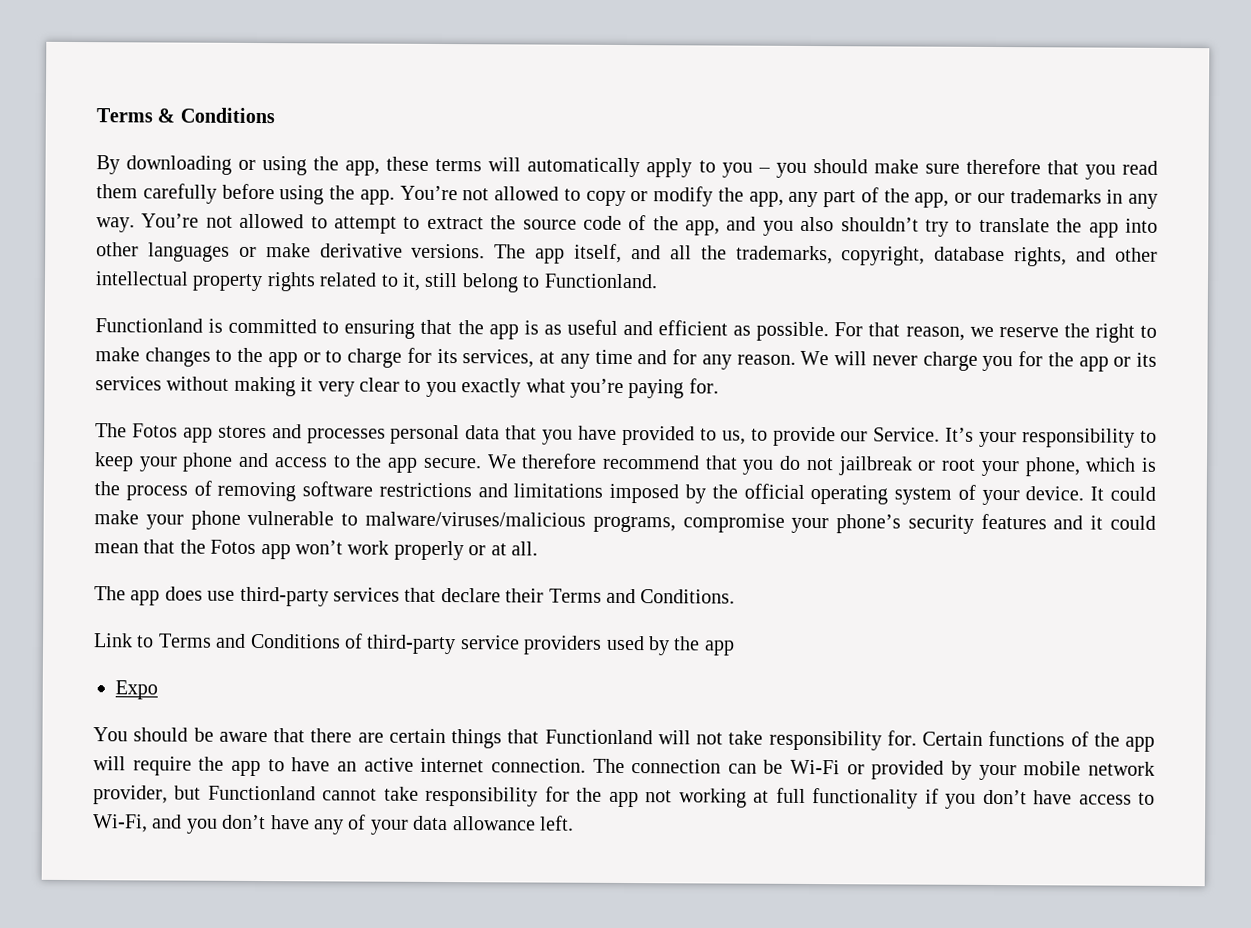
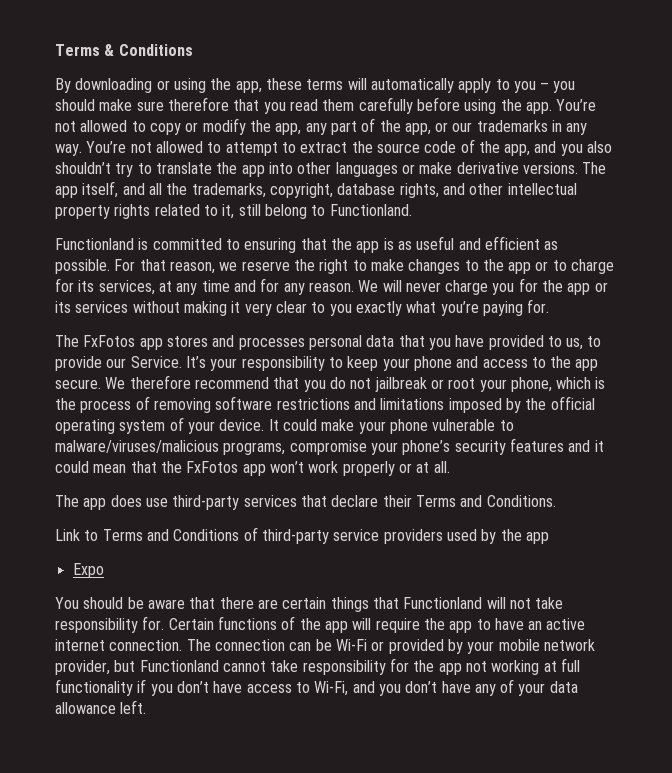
[131,423,178,438] Fotos -> [83,335,136,347] FxFotos
[210,539,257,555] Fotos -> [186,461,239,473] FxFotos

